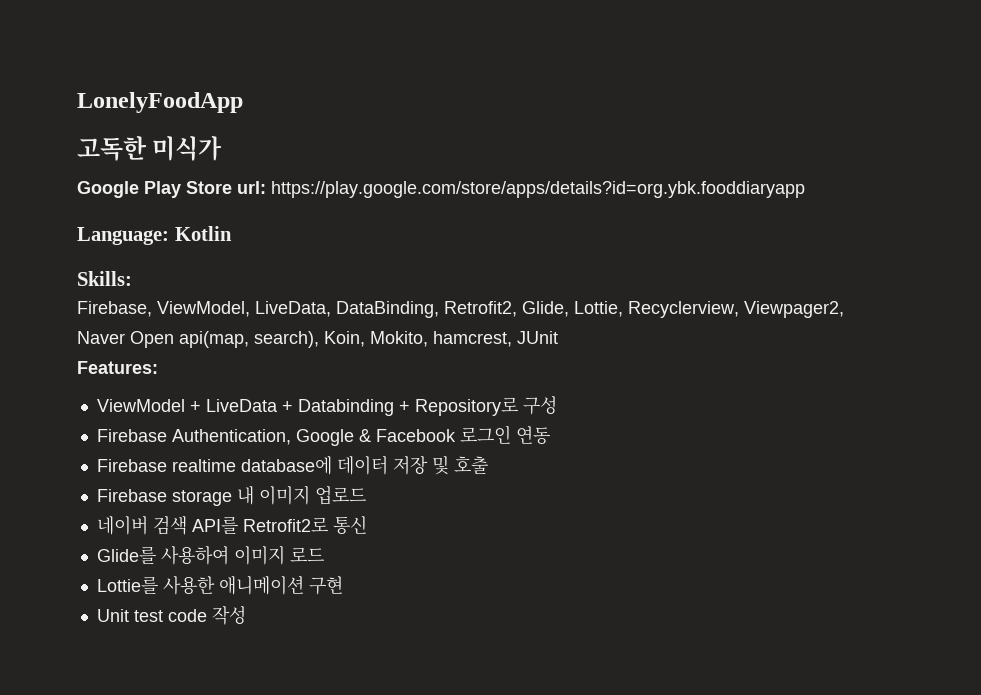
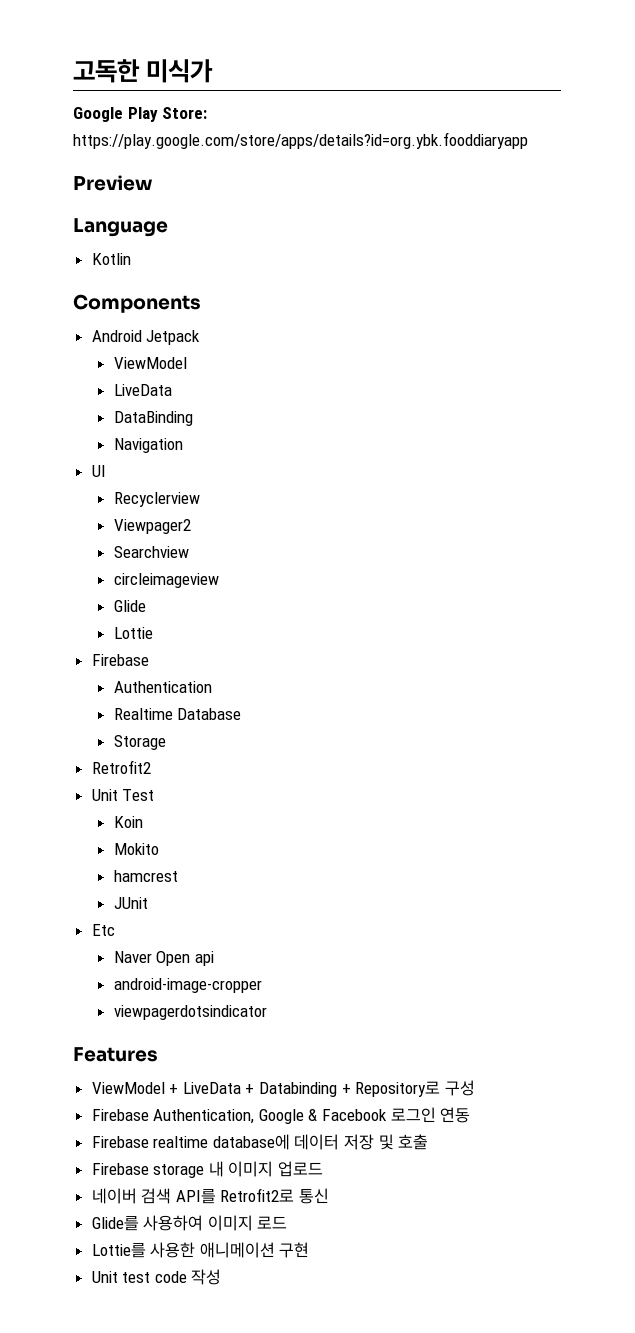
[77,92,243,113] LonelyFoodApp // -> (73, 71) none
[186,181,266,194] Store url: -> [162,107,208,119] Store:
[77,227,169,245] Language: -> [73,175,153,191] [73,218,168,237] Preview // Language //
[77,271,132,286] [77,301,844,318] [77,331,558,348] [77,361,158,374] Skills: // Firebase, ViewModel, LiveData, DataBinding, Retrofit2, Glide, Lottie, Recyclerview, Viewpager2, Naver Open api(map, search), Koin, Mokito, hamcrest, JUnit // Features: -> [73,294,201,313] [91,330,201,345] [113,357,187,369] [113,384,172,396] [113,411,193,426] [113,438,183,453] [91,465,106,477] [113,492,200,507] [113,519,191,534] [113,546,189,558] [113,573,219,588] [113,600,146,612] [113,627,153,639] [91,654,149,666] [113,681,212,693] [113,708,242,720] [113,735,166,750] [91,760,151,774] [91,789,155,801] [113,816,143,828] [113,843,159,855] [113,870,178,882] [113,897,148,909] [91,924,115,936] [113,951,214,966] [113,978,262,993] [113,1005,267,1020] [73,1047,158,1062] Components // Android Jetpack // ViewModel // LiveData // DataBinding // Navigation // UI // Recyclerview // Viewpager2 // Searchview // circleimageview // Glide // Lottie // Firebase // Authentication // Realtime Database // Storage // Retrofit2 // Unit Test // Koin // Mokito // hamcrest // JUnit // Etc // Naver Open api // android-image-cropper // viewpagerdotsindicator // Features

